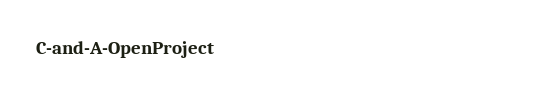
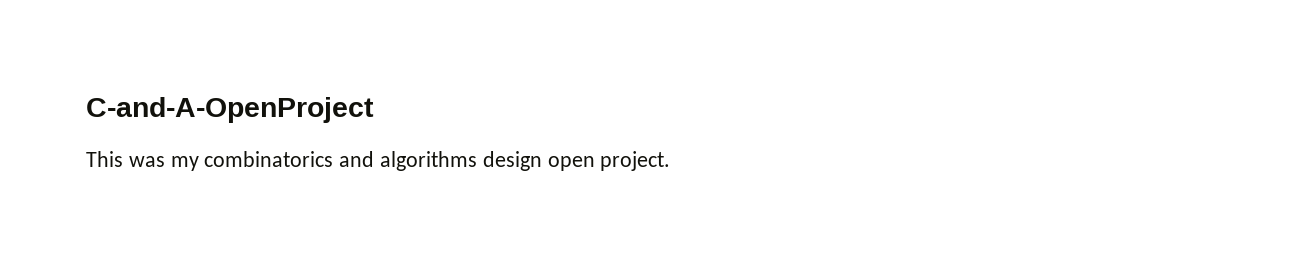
(214, 49) none -> [86,151,671,171] // This was my combinatorics and algorithms design open project.

